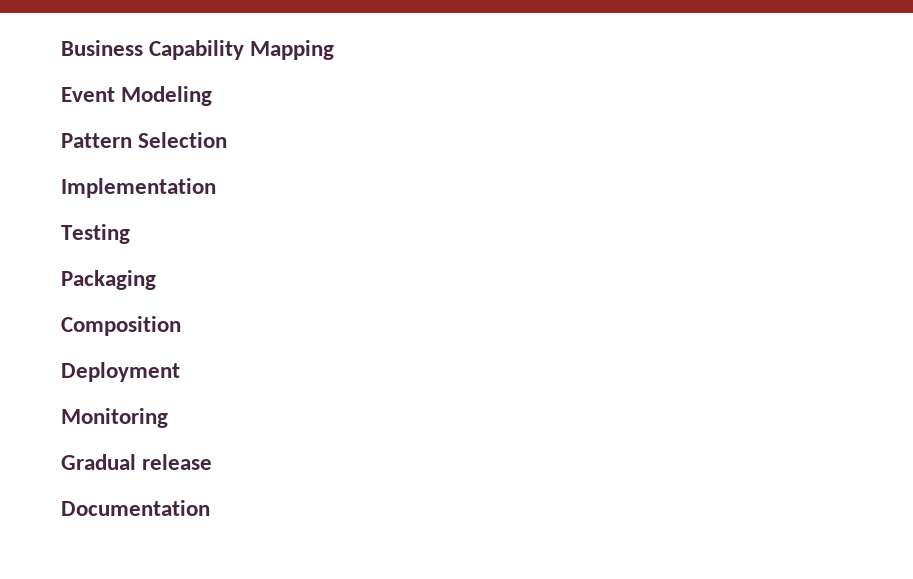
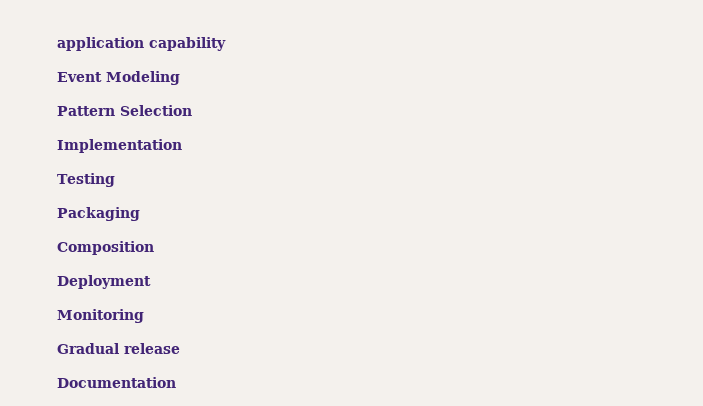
[61,40,335,60] Business Capability Mapping -> [57,37,226,51] application capability

